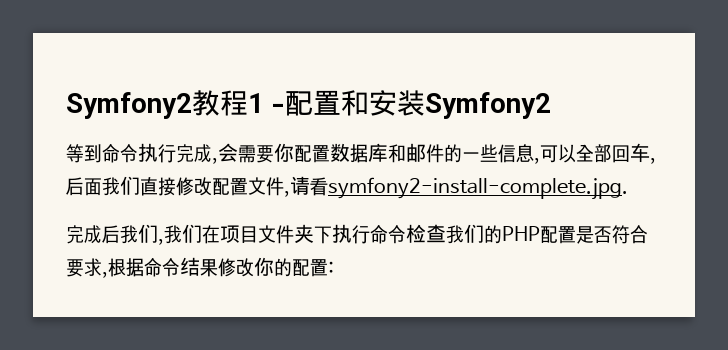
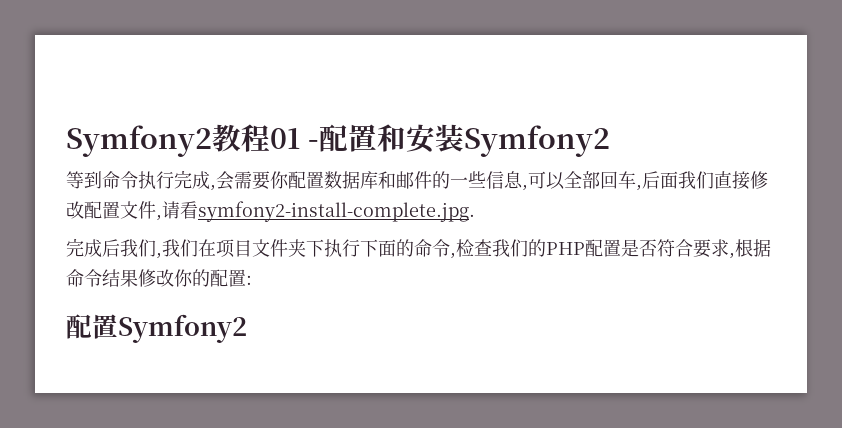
[248,93,264,113] 1 -> [270,128,300,149] 01
[370,224,406,244] 命令 -> [360,239,456,259] 下面的命令,
(334, 267) none -> [66,314,247,343] // 配置Symfony2

